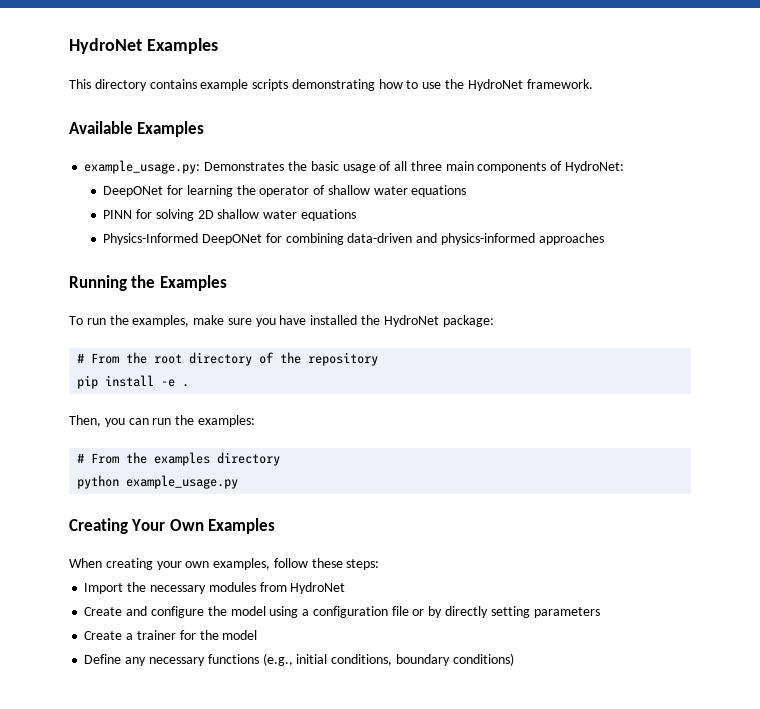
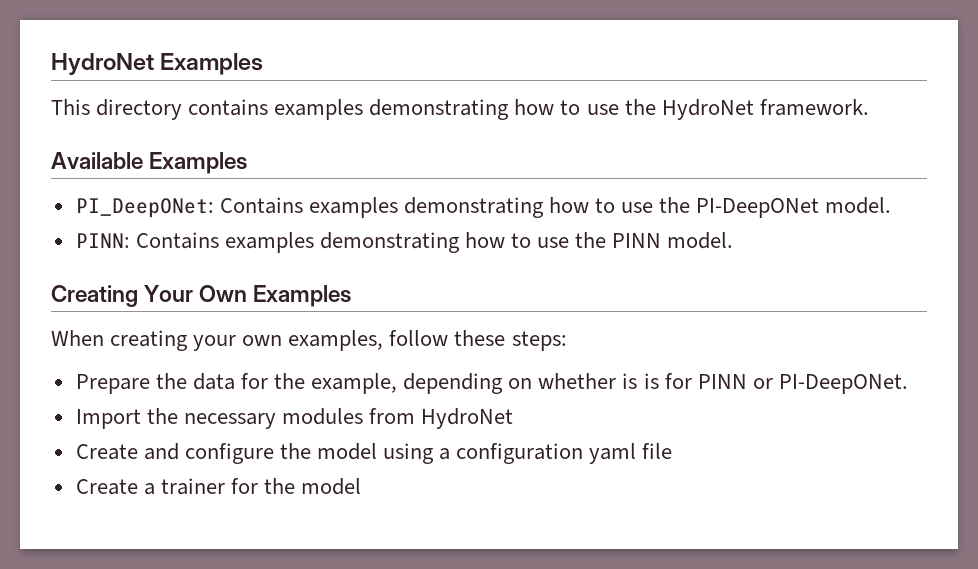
[200,79,289,91] example scripts -> [274,99,364,120] examples
[84,160,624,174] [103,185,467,197] [103,209,356,221] [103,233,604,245] [69,275,227,291] [69,315,494,327] [77,352,379,366] [77,375,190,389] [69,415,255,427] [77,452,281,466] [77,475,239,489] example_usage.py: Demonstrates the basic usage of all three main components of HydroNet: // DeepONet for learning the operator of shallow water equations // PINN for solving 2D shallow water equations // Physics-Informed DeepONet for combining data-driven and physics-informed approaches // Running the Examples // To run the examples, make sure you have installed the HydroNet package: // # From the root directory of the repository // pip install -e . // Then, you can run the examples: // # From the examples directory // python example_usage.py -> [75,197,892,218] [75,232,734,253] PI_DeepONet: Contains examples demonstrating how to use the PI-DeepONet model. // PINN: Contains examples demonstrating how to use the PINN model.
(380, 564) none -> [75,373,908,394] // Prepare the data for the example, depending on whether is is for PINN or PI-DeepONet.
(388, 612) none -> [589,443,637,464] yaml
[412,606,600,618] or by directly setting parameters -> (673, 451) none
[84,653,514,666] // Define any necessary functions (e.g., initial conditions, boundary conditions) -> (362, 486) none

